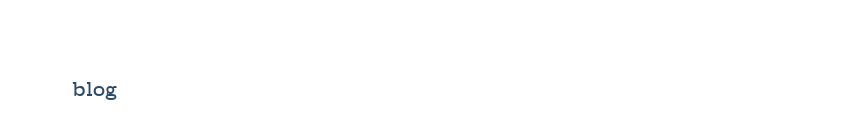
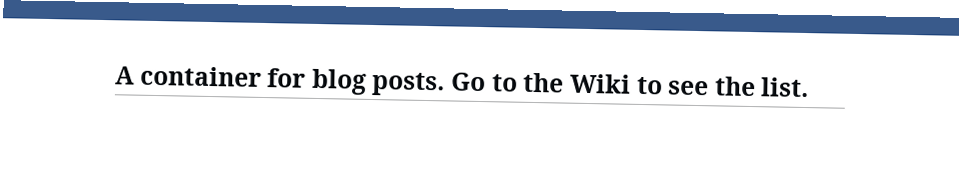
[72,82,117,100] blog -> [115,65,810,98] A container for blog posts. Go to the Wiki to see the list.

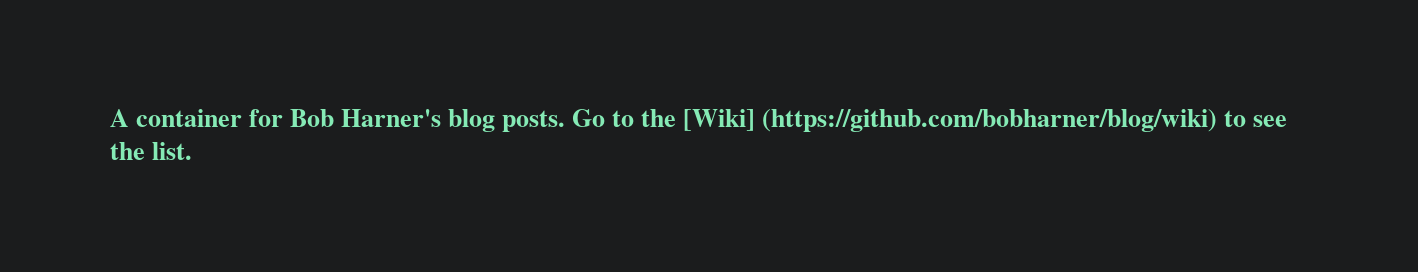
(307, 78) none -> [290,109,442,127] Bob Harner's
[569,73,631,94] Wiki -> [683,109,1218,132] [Wiki] (https://github.com/bobharner/blog/wiki)

